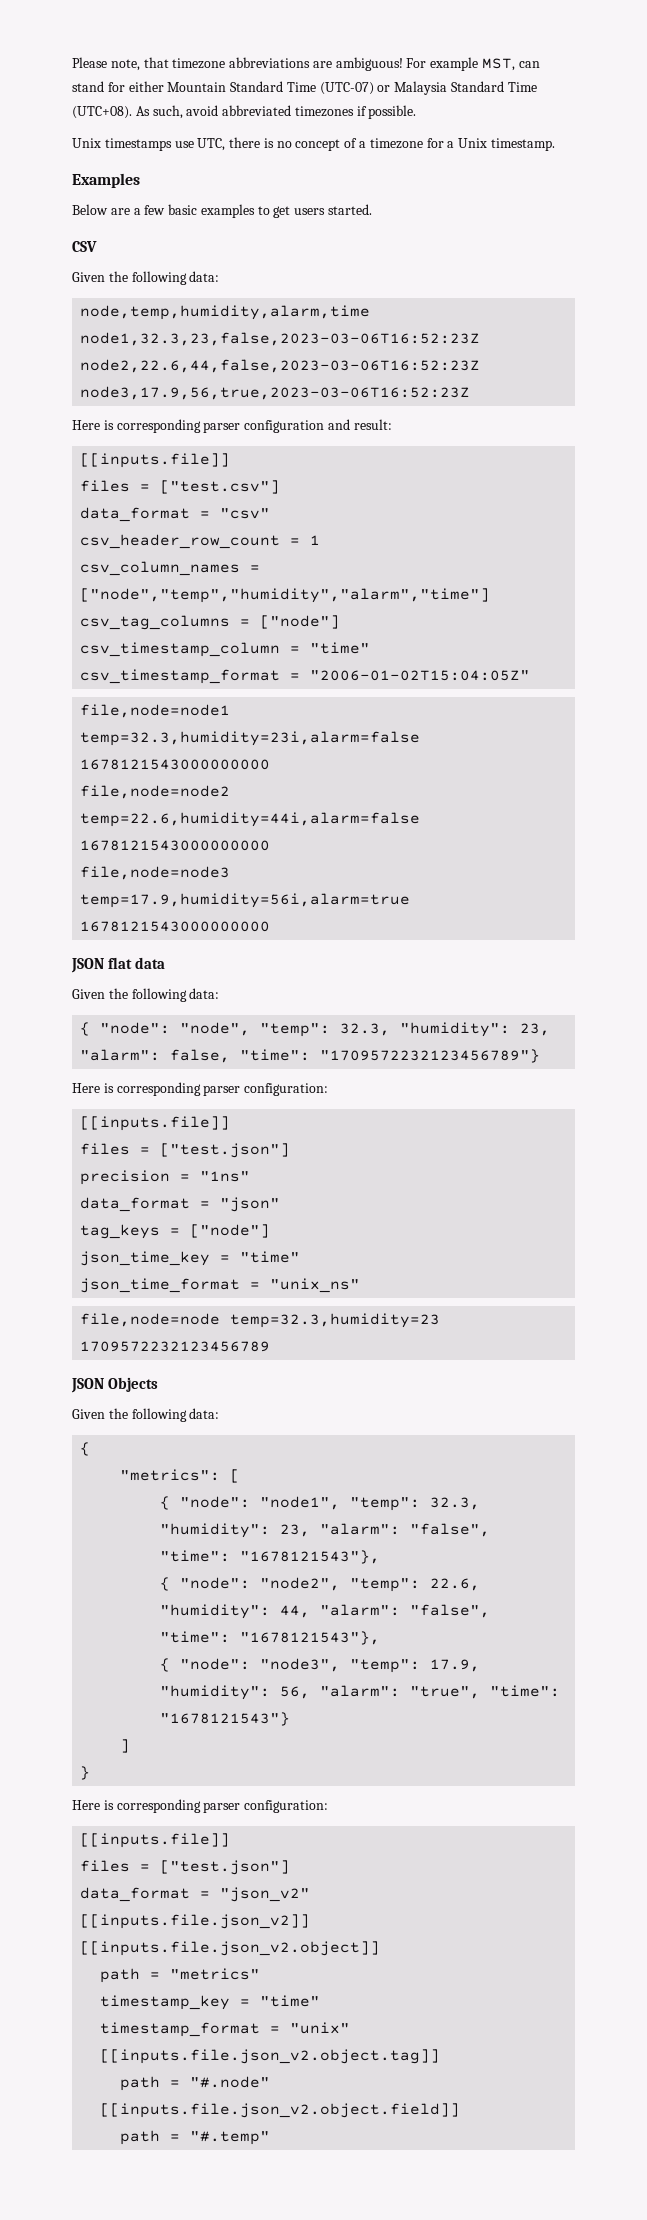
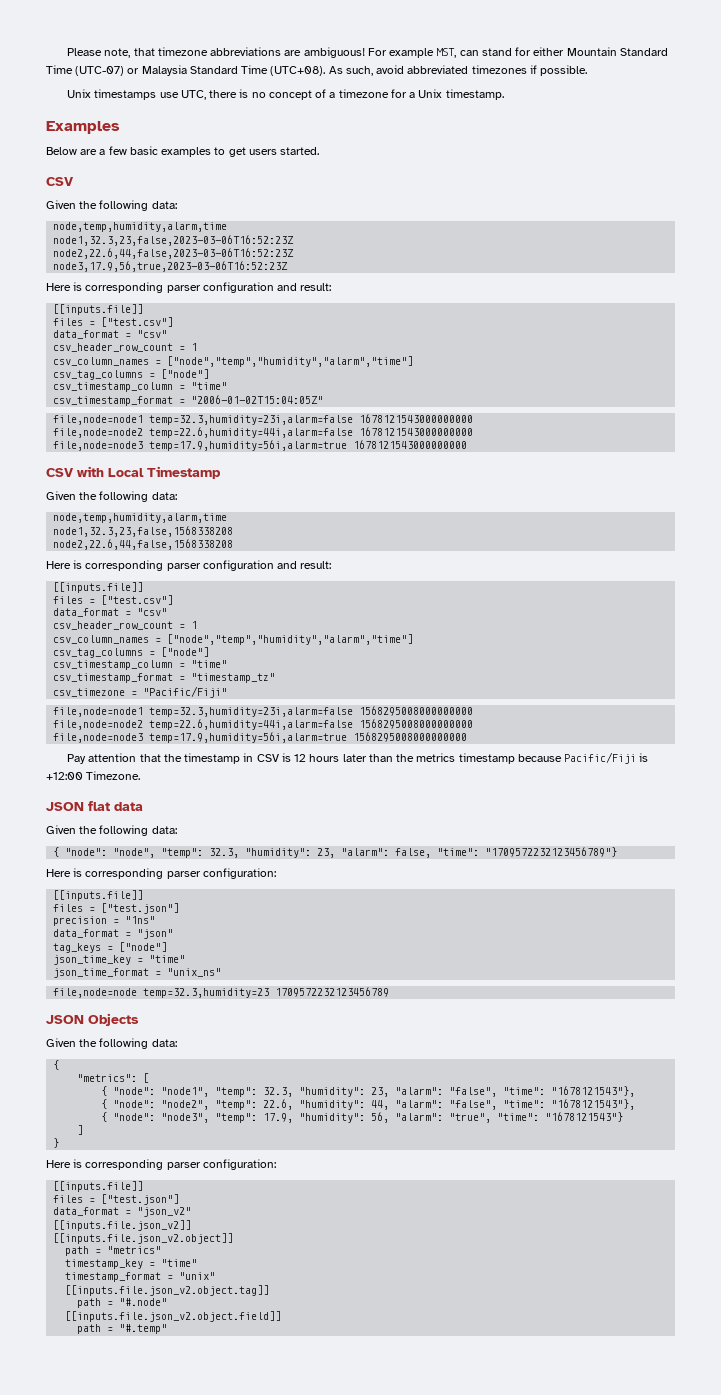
(271, 926) none -> [46,466,221,479] [46,491,177,502] [53,513,228,523] [53,526,234,537] [53,539,234,550] [46,560,332,571] [53,582,144,593] [53,595,174,605] [53,608,168,617] [53,621,198,630] [53,634,414,645] [53,647,210,658] [53,660,228,670] [53,673,276,683] [53,686,228,698] [53,706,474,717] [53,719,474,730] [53,732,468,743] [67,752,649,764] [46,771,141,780] // CSV with Local Timestamp // Given the following data: // node,temp,humidity,alarm,time // node1,32.3,23,false,1568338208 // node2,22.6,44,false,1568338208 // Here is corresponding parser configuration and result: // [[inputs.file]] // files = ["test.csv"] // data_format = "csv" // csv_header_row_count = 1 // csv_column_names = ["node","temp","humidity","alarm","time"] // csv_tag_columns = ["node"] // csv_timestamp_column = "time" // csv_timestamp_format = "timestamp_tz" // csv_timezone = "Pacific/Fiji" // file,node=node1 temp=32.3,humidity=23i,alarm=false 1568295008000000000 // file,node=node2 temp=22.6,humidity=44i,alarm=false 1568295008000000000 // file,node=node3 temp=17.9,humidity=56i,alarm=true 1568295008000000000 // Pay attention that the timestamp in CSV is 12 hours later than the metrics timestamp because Pacific/Fiji is +12:00 Timezone.

